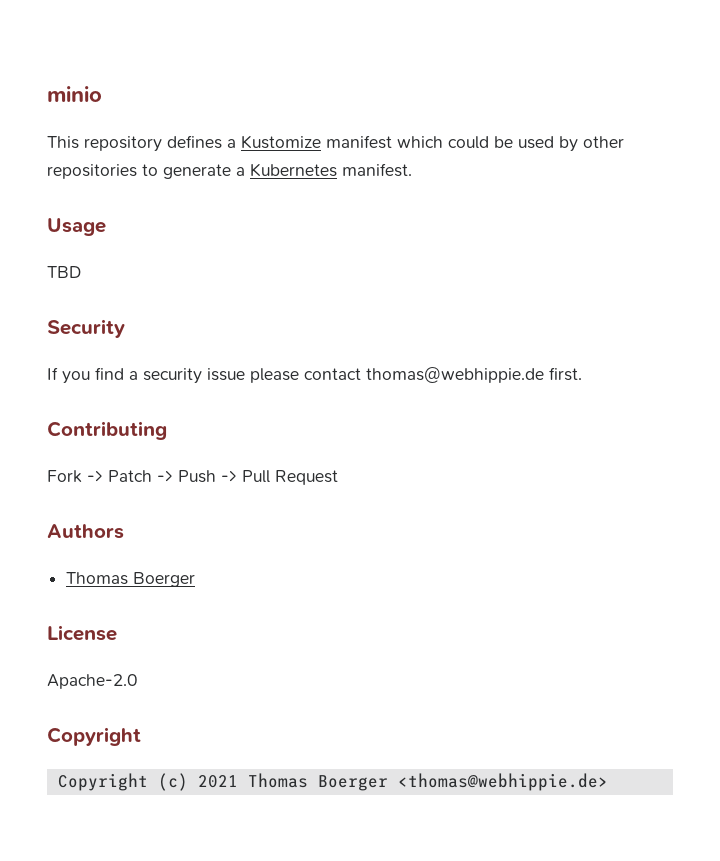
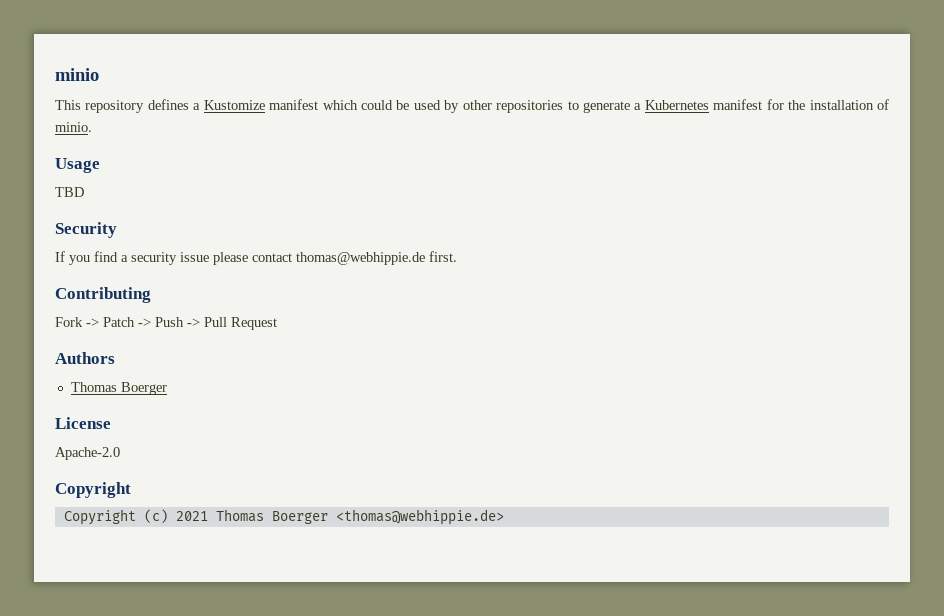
[342,163,412,177] manifest. -> [713,99,890,110] [55,122,92,132] manifest for the installation of minio.

